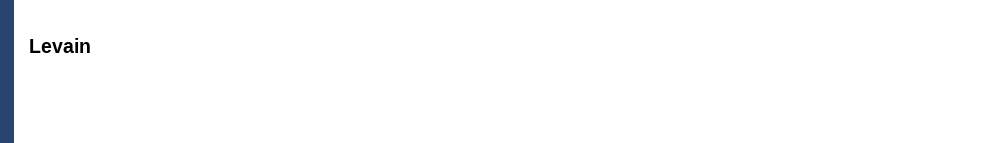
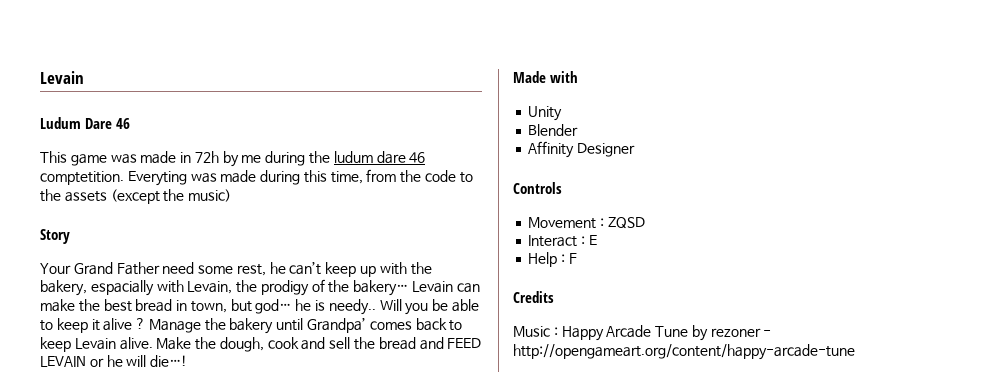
[29,38,91,53] Levain -> [40,71,84,84] [40,117,131,129] [40,151,426,167] [40,169,473,186] [40,189,232,204] [40,229,70,244] [40,261,432,277] [40,279,480,296] [40,299,479,315] [40,317,463,334] [40,337,482,352] [40,355,188,367] [513,71,579,83] [528,106,563,121] [528,124,579,136] [528,141,636,158] [513,182,562,194] [528,217,645,229] [528,235,597,247] [528,252,577,267] [513,291,554,303] [513,325,772,341] [513,344,855,360] Levain // Ludum Dare 46 // This game was made in 72h by me during the ludum dare 46 comptetition. Everyting was made during this time, from the code to the assets (except the music) // Story // Your Grand Father need some rest, he can’t keep up with the bakery, espacially with Levain, the prodigy of the bakery… Levain can make the best bread in town, but god… he is needy.. Will you be able to keep it alive ? Manage the bakery until Grandpa’ comes back to keep Levain alive. Make the dough, cook and sell the bread and FEED LEVAIN or he will die…! // Made with // Unity // Blender // Affinity Designer // Controls // Movement : ZQSD // Interact : E // Help : F // Credits // Music : Happy Arcade Tune by rezoner - http://opengameart.org/content/happy-arcade-tune

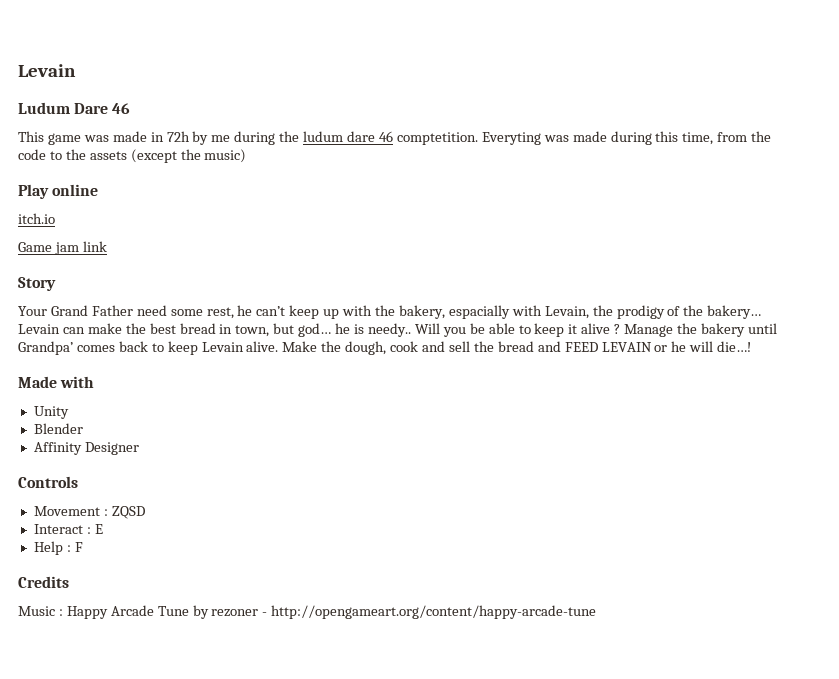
(232, 195) none -> [18,184,99,199] [18,213,55,224] [18,241,107,255] // Play online // itch.io // Game jam link

